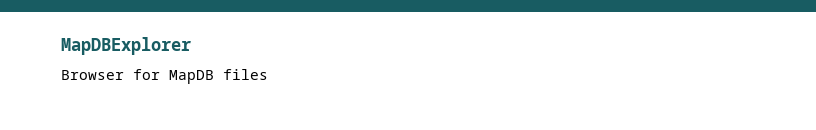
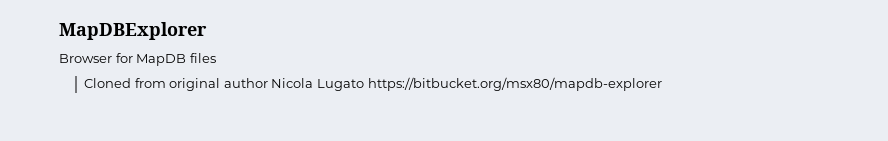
(268, 74) none -> [84,77,662,91] // Cloned from original author Nicola Lugato https://bitbucket.org/msx80/mapdb-explorer

